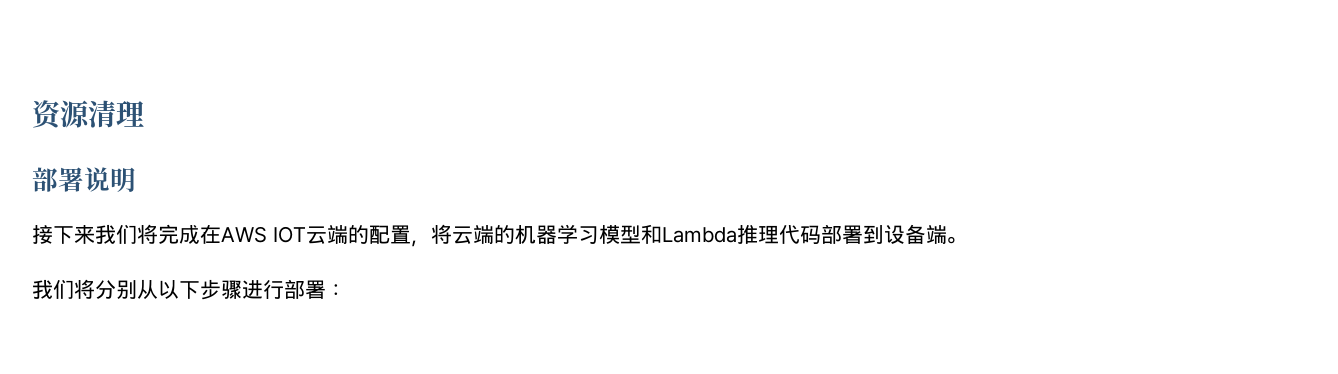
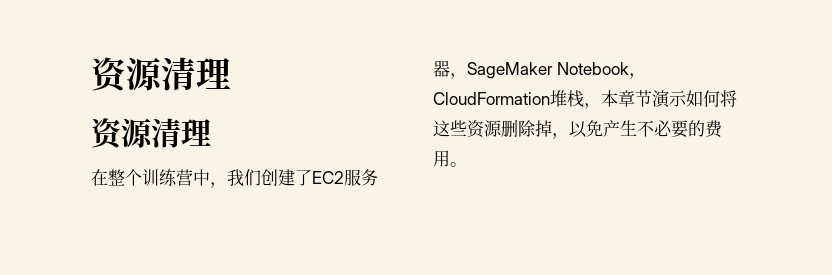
[32,100,144,130] [32,167,136,192] [32,224,967,247] [32,279,346,300] 资源清理 // 部署说明 // 接下来我们将完成在AWS IOT云端的配置，将云端的机器学习模型和Lambda推理代码部署到设备端。 // 我们将分别从以下步骤进行部署： -> [91,57,231,93] [91,118,211,150] [91,169,378,188] [433,60,646,79] [433,90,737,109] [433,119,723,139] [433,150,467,167] 资源清理 // 资源清理 // 在整个训练营中，我们创建了EC2服务器，SageMaker Notebook，CloudFormation堆栈，本章节演示如何将这些资源删除掉，以免产生不必要的费用。

